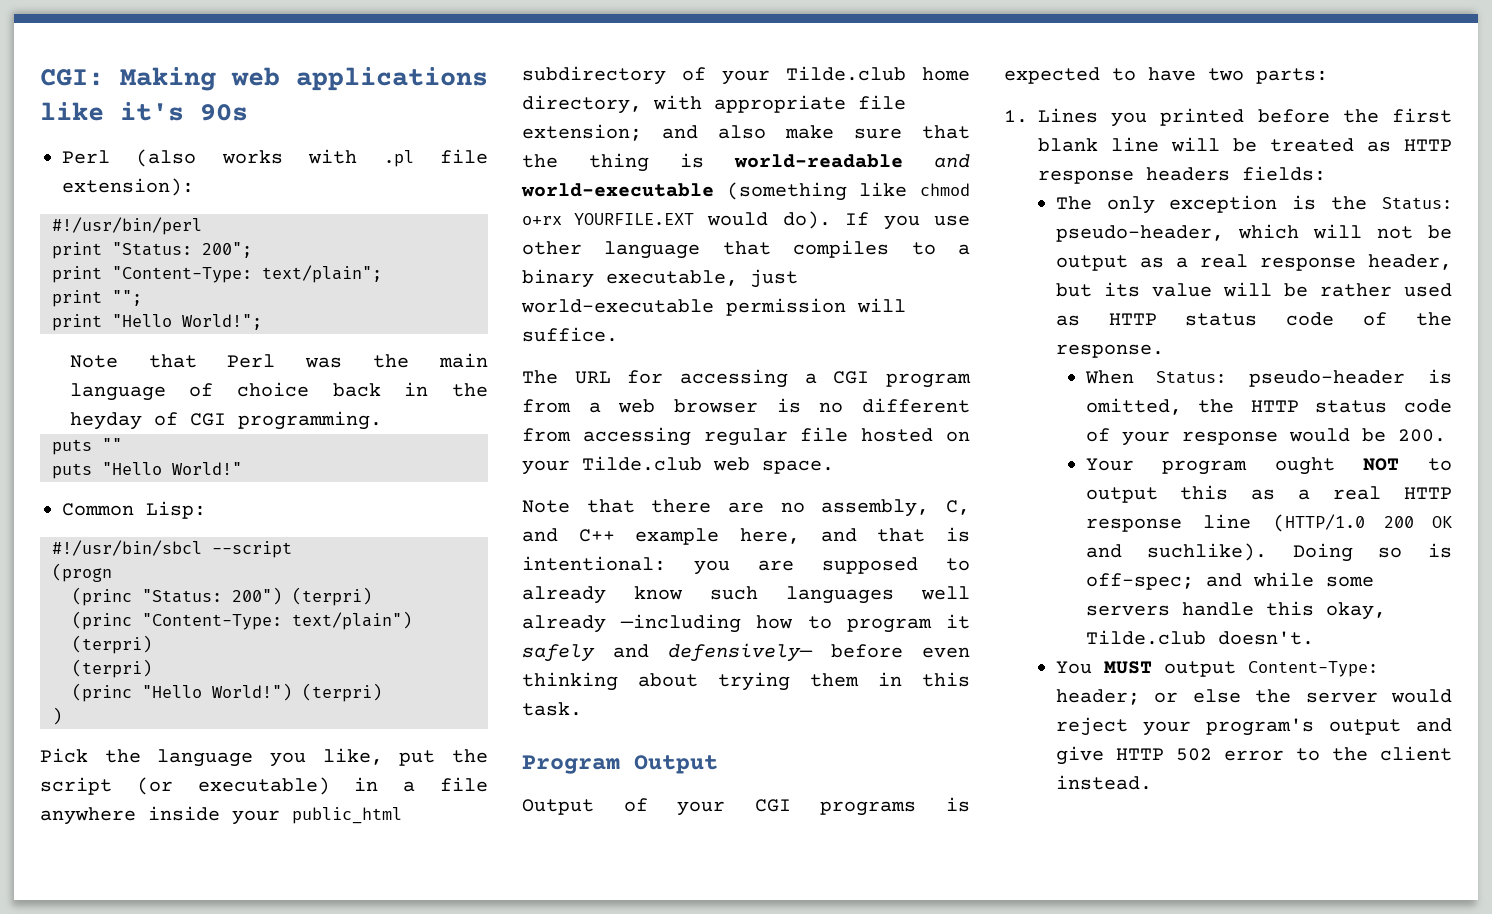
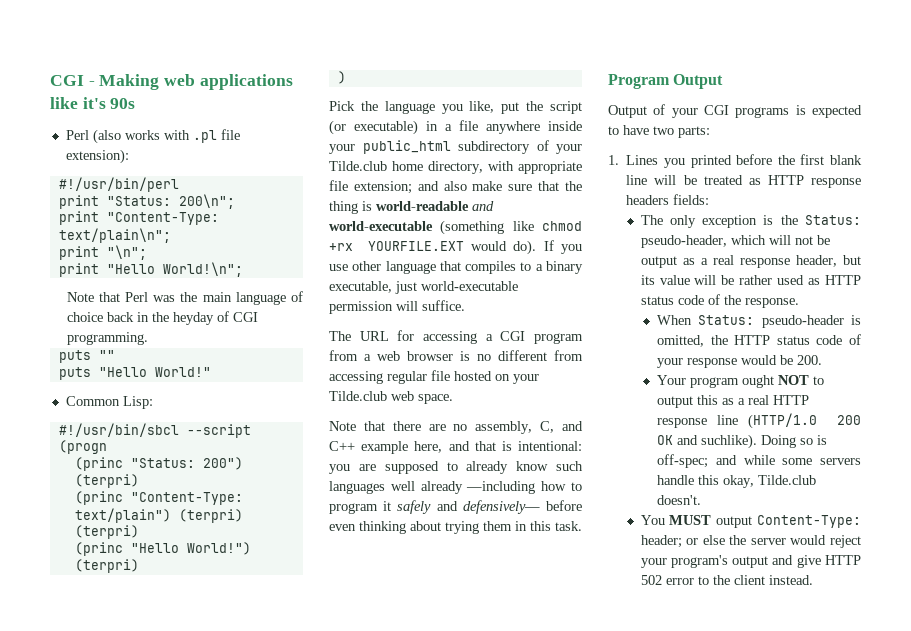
[40,69,104,86] CGI: -> [50,75,95,86] CGI -
[202,242,252,258] 200"; -> [178,194,235,209] 200\n";
[262,265,382,283] [52,290,142,307] text/plain"; // print ""; -> [58,228,171,243] [58,245,147,260] text/plain\n"; // print "\n";
[182,314,262,330] World!"; -> [162,262,243,277] World!\n";
[522,216,562,225] o+rx -> [329,243,353,251] +rx

